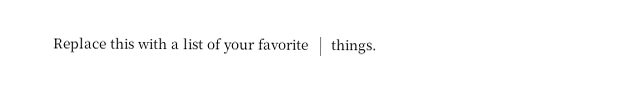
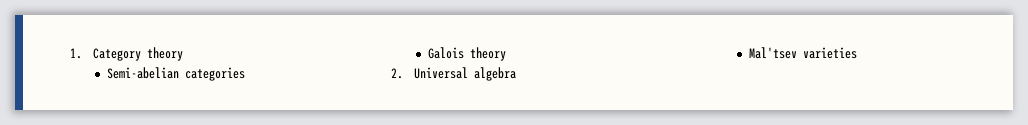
[53,37,377,55] Replace this with a list of your favorite things. -> [70,47,183,61] [107,67,246,81] [428,47,507,61] [391,67,516,81] [749,47,858,59] 1. Category theory // Semi-abelian categories // Galois theory // 2. Universal algebra // Mal'tsev varieties

